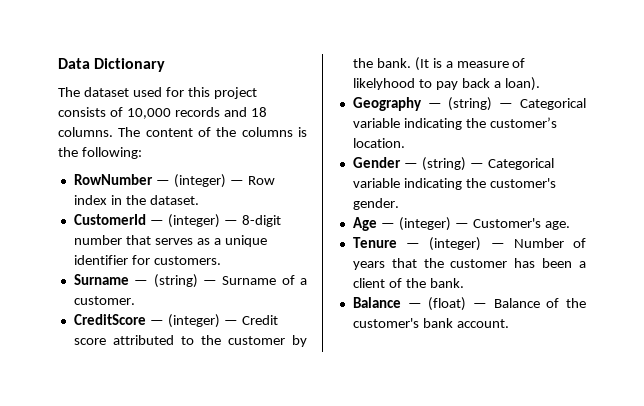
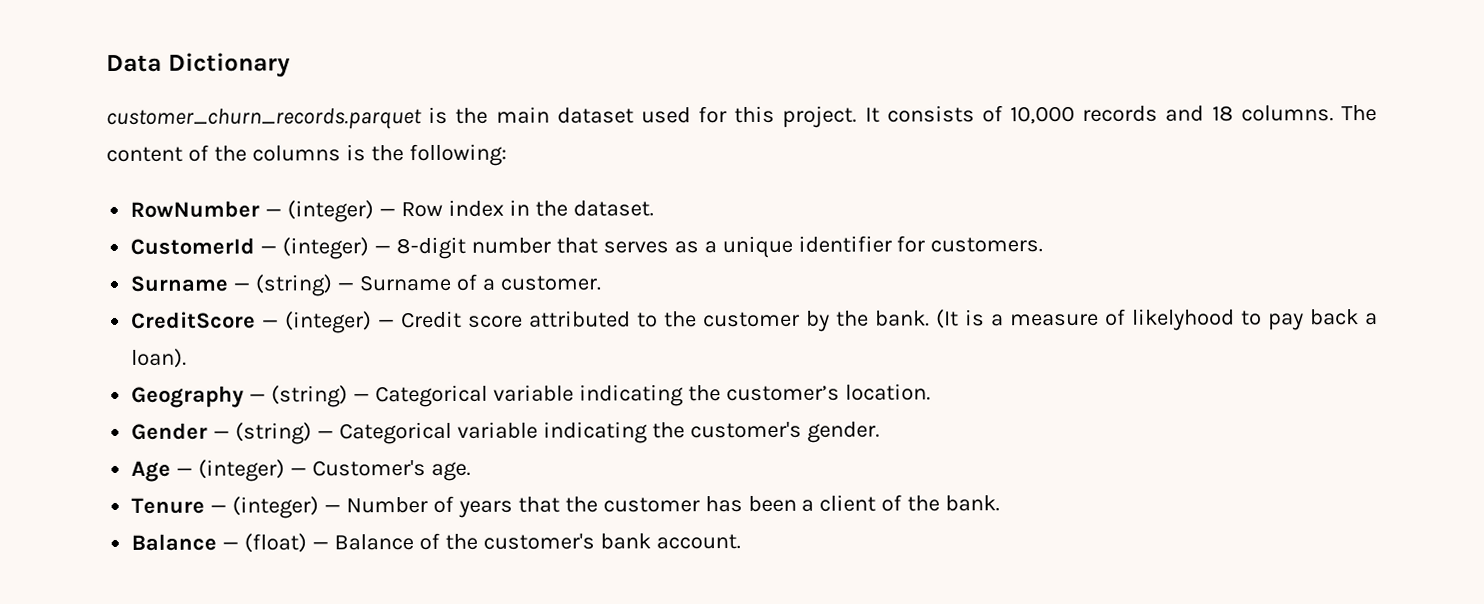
[58,87,80,97] The -> [106,106,550,130] customer_churn_records.parquet is the main
[213,87,257,99] project -> [782,105,880,128] project. It

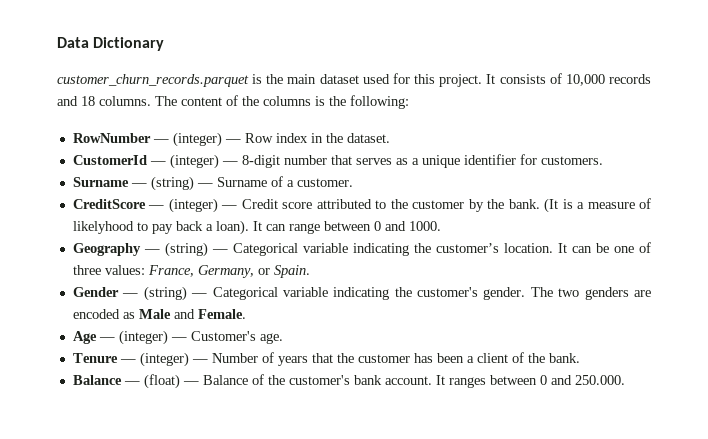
(188, 358) none -> [252,221,441,234] It can range between 0 and 1000.
(931, 392) none -> [557,242,651,253] [72,265,310,278] It can be one of three values: France, Germany, or Spain.
(880, 432) none -> [530,287,651,300] [72,309,246,319] The two genders are encoded as Male and Female.
(741, 542) none -> [435,375,625,388] It ranges between 0 and 250.000.

